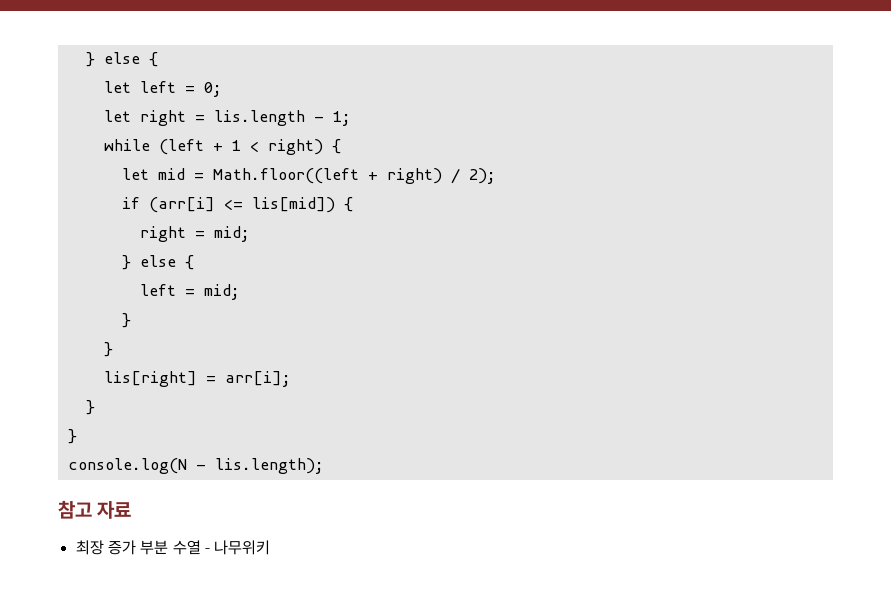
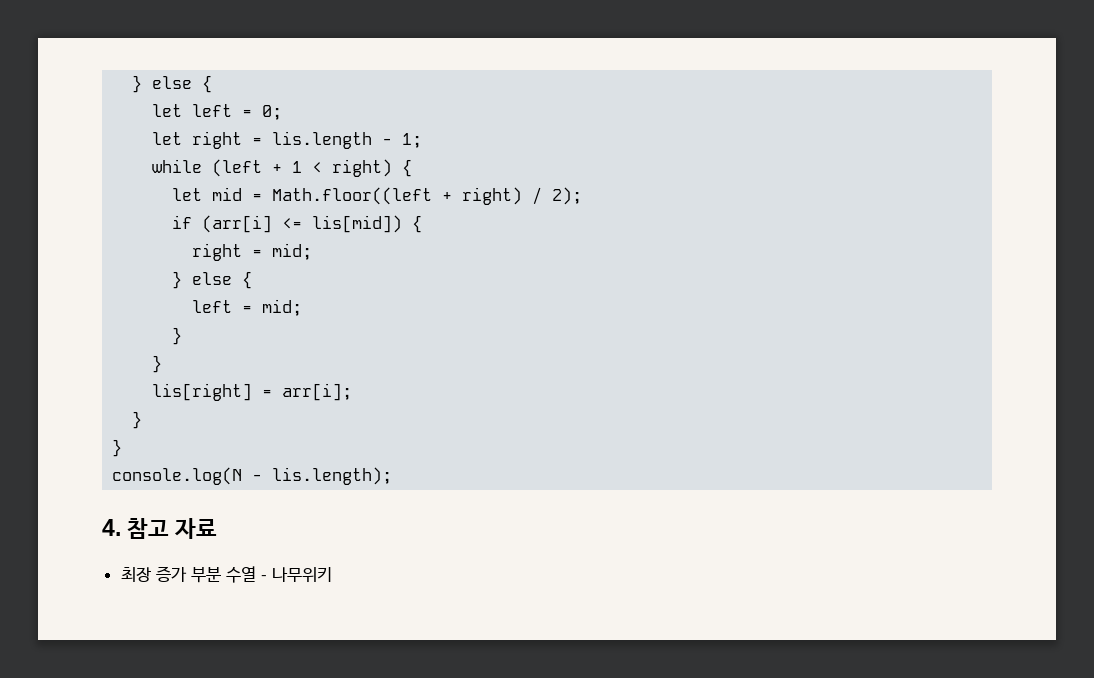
(324, 466) none -> [102,519,121,536] 4.

